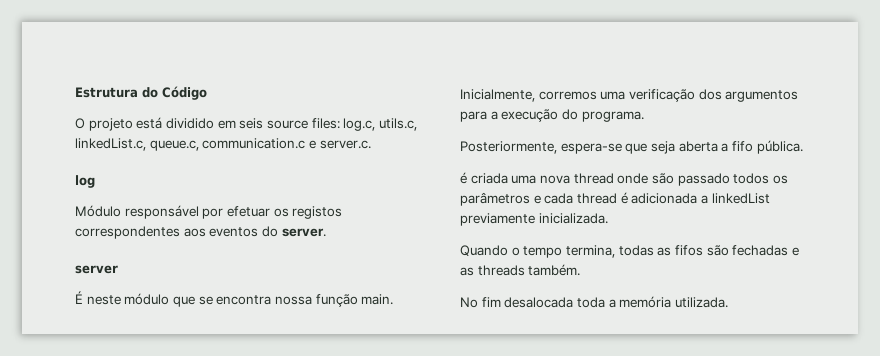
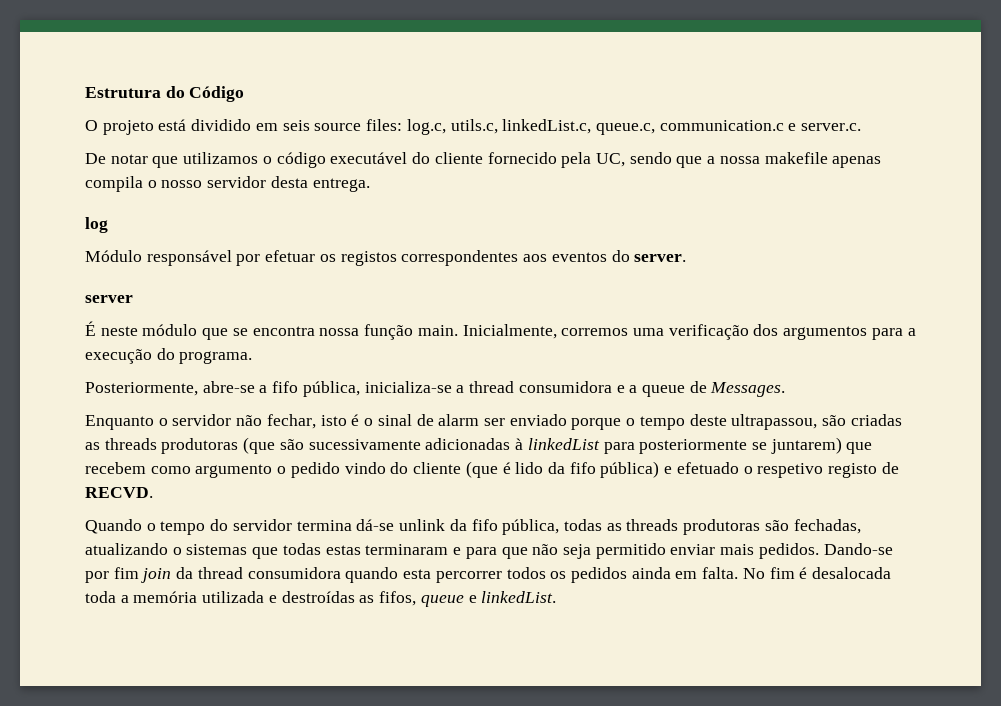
(371, 144) none -> [85,152,882,168] [85,176,370,192] // De notar que utilizamos o código executável do cliente fornecido pela UC, sendo que a nossa makefile apenas compila o nosso servidor desta entrega.
[560,140,803,154] [460,172,788,186] [460,192,770,206] [460,213,608,226] [460,245,799,258] [460,264,581,276] espera-se que seja aberta a fifo pública. // é criada uma nova thread onde são passado todos os parâmetros e cada thread é adicionada a linkedList previamente inicializada. // Quando o tempo termina, todas as fifos são fechadas e as threads também. // -> [202,381,786,397] [85,414,902,430] [85,437,873,454] [85,461,899,478] [85,487,153,498] [85,519,861,535] [85,543,893,559] [85,567,739,583] abre-se a fifo pública, inicializa-se a thread consumidora e a queue de Messages. // Enquanto o servidor não fechar, isto é o sinal de alarm ser enviado porque o tempo deste ultrapassou, são criadas as threads produtoras (que são sucessivamente adicionadas à linkedList para posteriormente se juntarem) que recebem como argumento o pedido vindo do cliente (que é lido da fifo pública) e efetuado o respetivo registo de RECVD. // Quando o tempo do servidor termina dá-se unlink da fifo pública, todas as threads produtoras são fechadas, atualizando o sistemas que todas estas terminaram e para que não seja permitido enviar mais pedidos. Dando-se por fim join da thread consumidora quando esta percorrer todos os pedidos ainda em falta.
(501, 302) none -> [799,567,808,579] é
[674,297,728,308] utilizada. -> [202,591,557,607] utilizada e destroídas as fifos, queue e linkedList.

